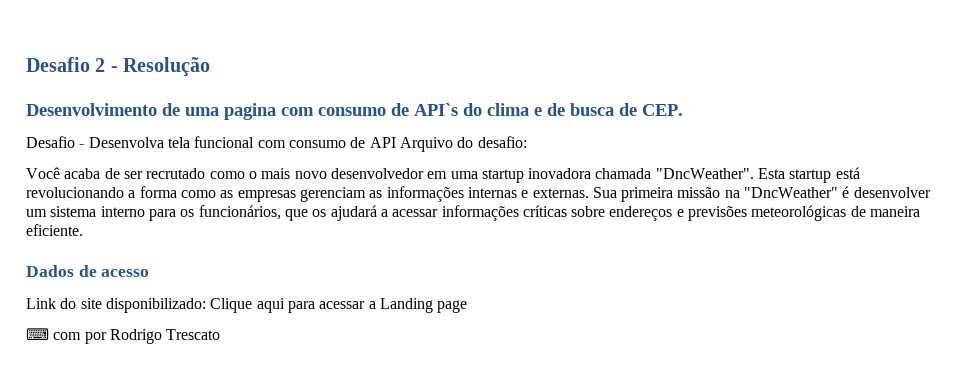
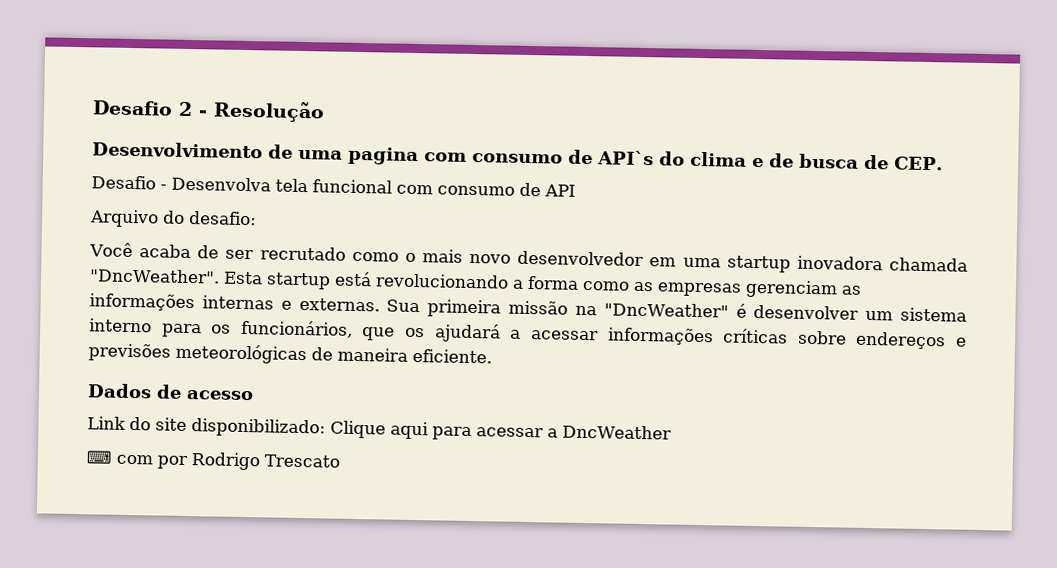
(396, 142) none -> (576, 190) //
[379,298,468,313] Landing page -> [562,424,672,440] DncWeather

